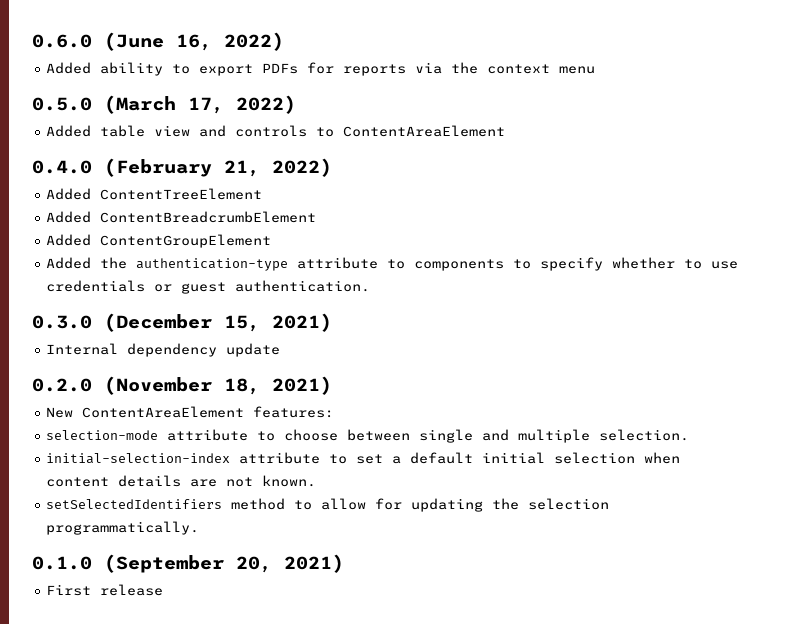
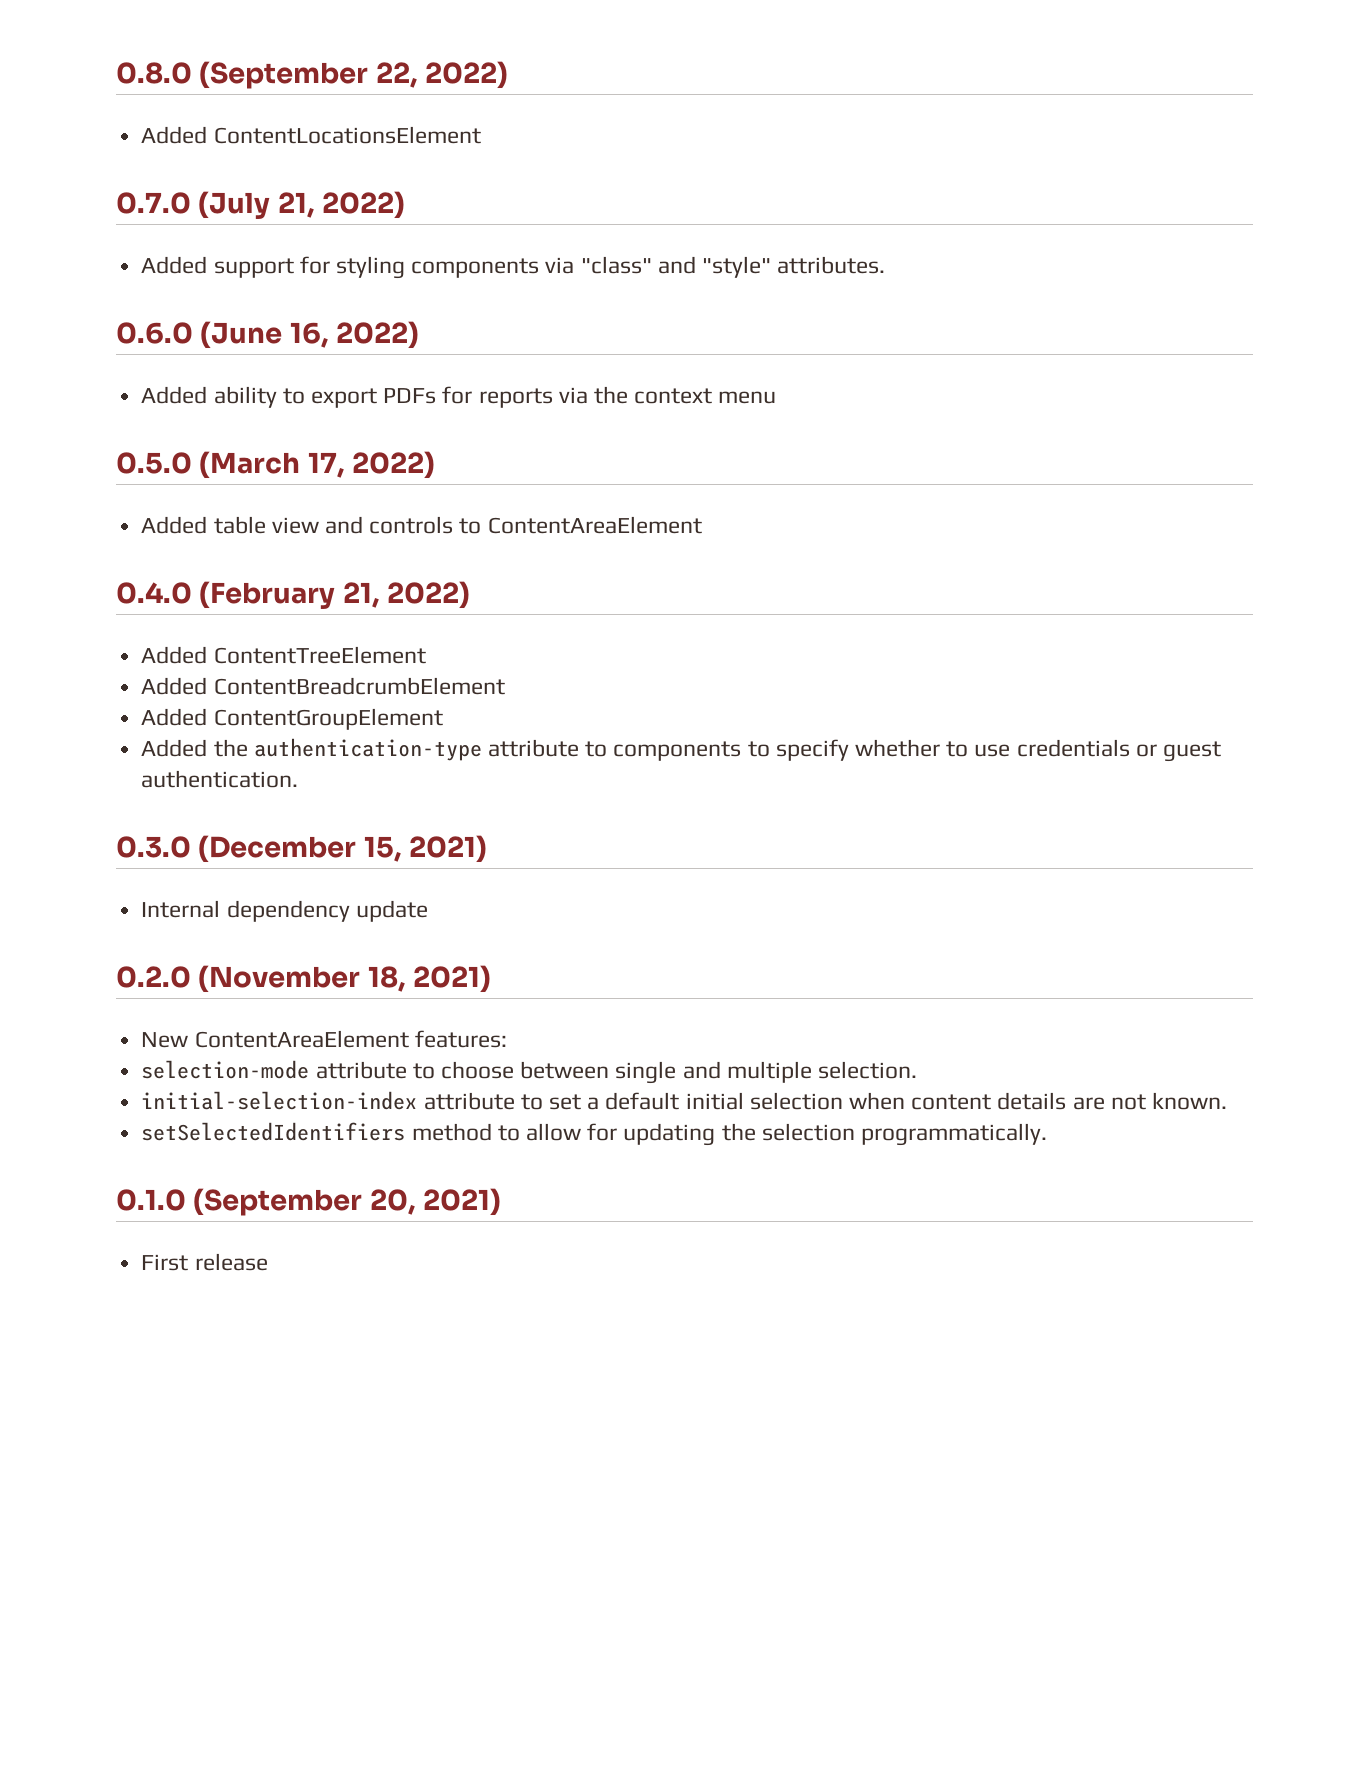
(32, 41) none -> [116,61,509,89] [141,126,481,144] [116,191,406,219] [141,256,886,279] 0.8.0 (September 22, 2022) // Added ContentLocationsElement // 0.7.0 (July 21, 2022) // Added support for styling components via "class" and "style" attributes. //

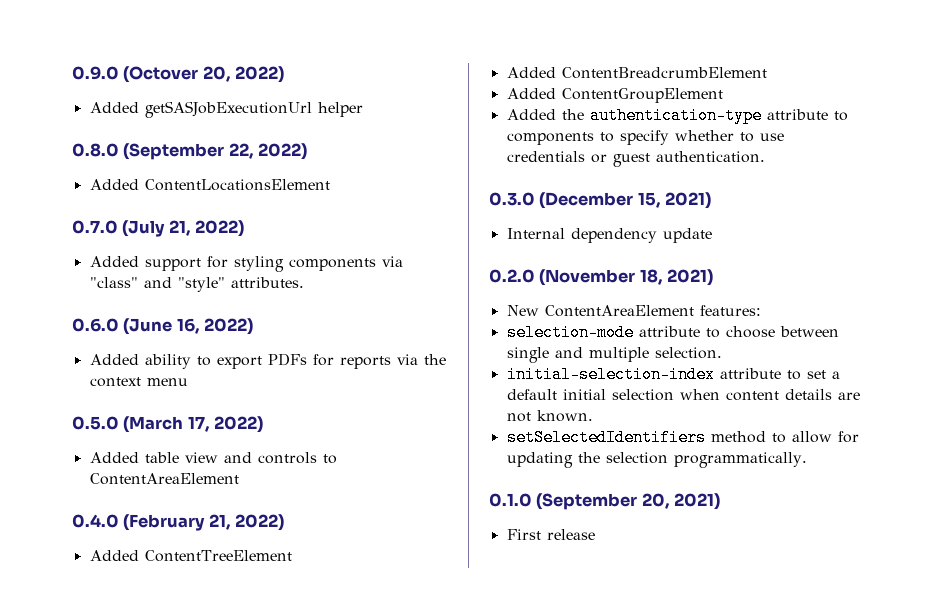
(116, 73) none -> [72,66,285,83] [89,101,363,118] 0.9.0 (Octover 20, 2022) // Added getSASJobExecutionUrl helper //

